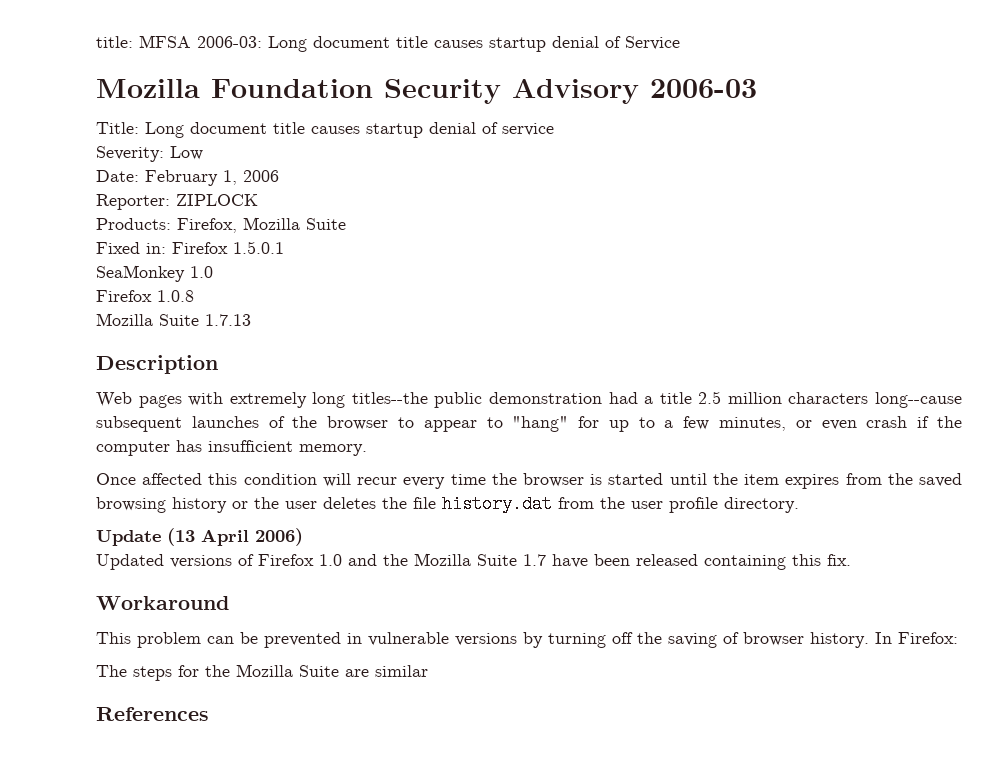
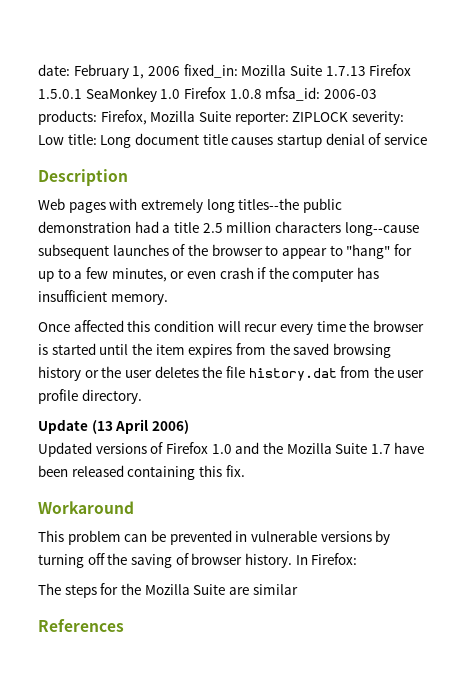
[96,35,680,52] [96,79,757,104] [96,122,139,134] title: MFSA 2006-03: Long document title causes startup denial of Service // Mozilla Foundation Security Advisory 2006-03 // Title: -> [38,64,412,79] [38,87,377,102] [38,110,404,125] [38,134,97,145] date: February 1, 2006 fixed_in: Mozilla Suite 1.7.13 Firefox 1.5.0.1 SeaMonkey 1.0 Firefox 1.0.8 mfsa_id: 2006-03 products: Firefox, Mozilla Suite reporter: ZIPLOCK severity: Low title:
[96,146,203,162] [96,170,279,186] [96,194,258,210] [96,217,346,233] [96,241,284,254] [96,265,213,282] [96,290,194,302] [96,313,251,326] // Severity: Low // Date: February 1, 2006 // Reporter: ZIPLOCK // Products: Firefox, Mozilla Suite // Fixed in: Firefox 1.5.0.1 // SeaMonkey 1.0 // Firefox 1.0.8 // Mozilla Suite 1.7.13 -> (427, 139) none

